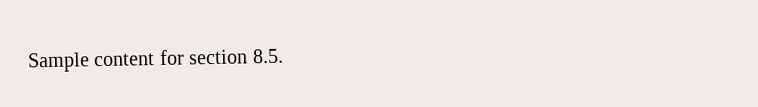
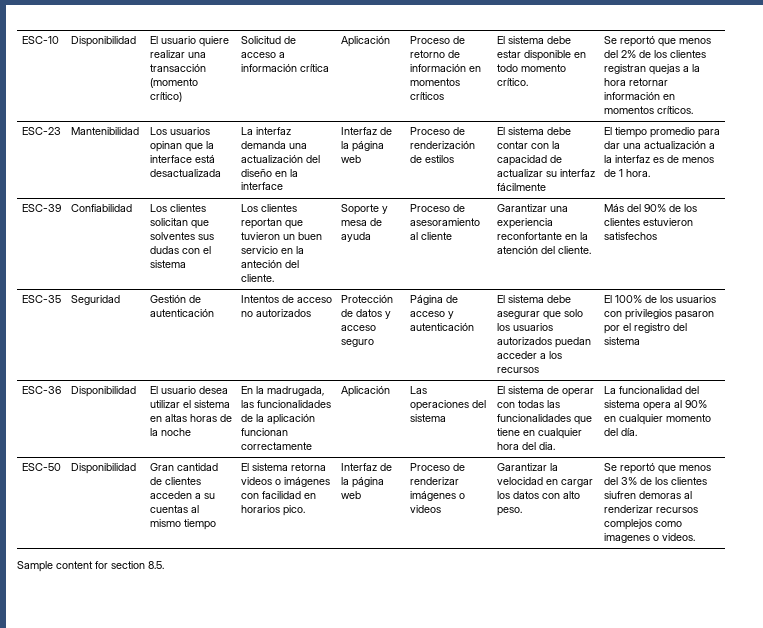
(27, 62) none -> [21,36,59,44] [70,36,136,47] [149,36,229,47] [149,50,206,58] [149,64,206,72] [149,78,198,88] [149,92,182,102] [240,36,296,44] [240,52,285,58] [240,64,329,72] [340,36,390,47] [409,36,465,44] [409,50,460,58] [409,64,481,72] [409,78,460,86] [409,92,444,100] [496,36,571,44] [496,50,586,61] [496,64,566,72] [496,78,528,86] [603,36,711,47] [603,50,706,58] [603,64,700,75] [603,78,668,86] [603,92,675,100] [603,106,693,114] [21,127,61,135] [70,127,139,135] [149,127,210,135] [149,141,214,152] [149,155,215,163] [149,169,221,177] [240,127,291,135] [240,141,307,149] [240,155,320,163] [240,168,298,177] [240,182,283,190] [340,127,392,135] [340,141,384,152] [340,155,361,163] [409,127,465,135] [409,141,475,149] [409,155,454,163] [496,127,571,135] [496,141,560,149] [496,155,562,166] [496,169,595,177] [496,183,546,191] [603,127,720,138] [603,141,715,149] [603,155,714,163] [603,169,650,177] [21,204,61,212] [70,204,132,212] [149,204,206,212] [149,218,209,229] [149,232,214,240] [149,246,211,254] [149,260,186,268] [240,204,297,212] [240,218,303,229] [240,232,322,240] [240,246,304,254] [240,260,299,268] [240,274,274,282] [340,204,388,215] [340,218,382,226] [340,232,371,242] [409,204,465,212] [409,218,480,226] [409,232,452,240] [496,204,568,212] [496,218,553,229] [496,232,588,240] [496,246,591,254] [603,204,697,212] [603,218,693,226] [603,232,657,240] [21,295,61,303] [70,295,120,305] [149,295,201,303] [149,309,214,317] [240,295,332,303] [240,309,311,317] [340,295,393,303] [340,309,391,319] [340,325,376,331] [340,339,374,347] [409,295,458,305] [409,311,454,319] [409,323,474,331] [496,295,571,303] [496,309,583,320] [496,323,553,331] [496,337,591,348] [496,351,562,359] [496,367,539,373] [603,295,716,303] [603,309,714,320] [603,323,687,334] [603,337,640,345] [21,386,61,394] [70,386,136,397] [149,386,228,394] [149,400,230,408] [149,414,232,422] [149,428,191,436] [240,386,324,396] [240,400,331,408] [240,414,315,425] [240,428,288,436] [240,442,312,450] [340,386,390,397] [409,386,427,394] [409,400,486,411] [409,414,446,422] [496,386,594,397] [496,400,560,408] [496,414,592,425] [496,428,582,439] [496,442,555,450] [603,386,699,394] [603,400,707,411] [603,414,711,425] [603,428,637,436] [21,463,61,471] [70,463,136,474] [149,463,218,471] [149,477,201,485] [149,491,215,499] [149,505,199,513] [149,519,216,530] [240,463,326,471] [240,477,330,487] [240,491,316,499] [240,505,305,516] [340,463,392,471] [340,477,384,488] [340,491,361,499] [409,463,465,471] [409,477,459,485] [409,491,465,501] [409,505,441,513] [496,463,558,471] [496,477,593,487] [496,491,580,499] [496,507,522,516] [603,463,711,474] [603,477,707,485] [603,491,692,499] [603,505,698,513] [603,519,682,530] [603,533,695,543] ESC-10 | Disponibilidad | El usuario quiere realizar una transacción (momento crítico) | Solicitud de acceso a información crítica | Aplicación | Proceso de retorno de información en momentos críticos | El sistema debe estar disponible en todo momento crítico. | Se reportó que menos del 2% de los clientes registran quejas a la hora retornar información en momentos críticos. // ESC-23 | Mantenibilidad | Los usuarios opinan que la interface está desactualizada | La interfaz demanda una actualización del diseño en la interface | Interfaz de la página web | Proceso de renderización de estilos | El sistema debe contar con la capacidad de actualizar su interfaz fácilmente | El tiempo promedio para dar una actualización a la interfaz es de menos de 1 hora. // ESC-39 | Confiabilidad | Los clientes solicitan que solventes sus dudas con el sistema | Los clientes reportan que tuvieron un buen servicio en la anteción del cliente. | Soporte y mesa de ayuda | Proceso de asesoramiento al cliente | Garantizar una experiencia reconfortante en la atención del cliente. | Más del 90% de los clientes estuvieron satisfechos // ESC-35 | Seguridad | Gestión de autenticación | Intentos de acceso no autorizados | Protección de datos y acceso seguro | Página de acceso y autenticación | El sistema debe asegurar que solo los usuarios autorizados puedan acceder a los recursos | El 100% de los usuarios con privilegios pasaron por el registro del sistema // ESC-36 | Disponibilidad | El usuario desea utilizar el sistema en altas horas de la noche | En la madrugada, las funcionalidades de la aplicación funcionan correctamente | Aplicación | Las operaciones del sistema | El sistema de operar con todas las funcionalidades que tiene en cualquier hora del dia. | La funcionalidad del sistema opera al 90% en cualquier momento del día. // ESC-50 | Disponibilidad | Gran cantidad de clientes acceden a su cuentas al mismo tiempo | El sistema retorna videos o imágenes con facilidad en horarios pico. | Interfaz de la página web | Proceso de renderizar imágenes o videos | Garantizar la velocidad en cargar los datos con alto peso. | Se reportó que menos del 3% de los clientes siufren demoras al renderizar recursos complejos como imagenes o videos. //

